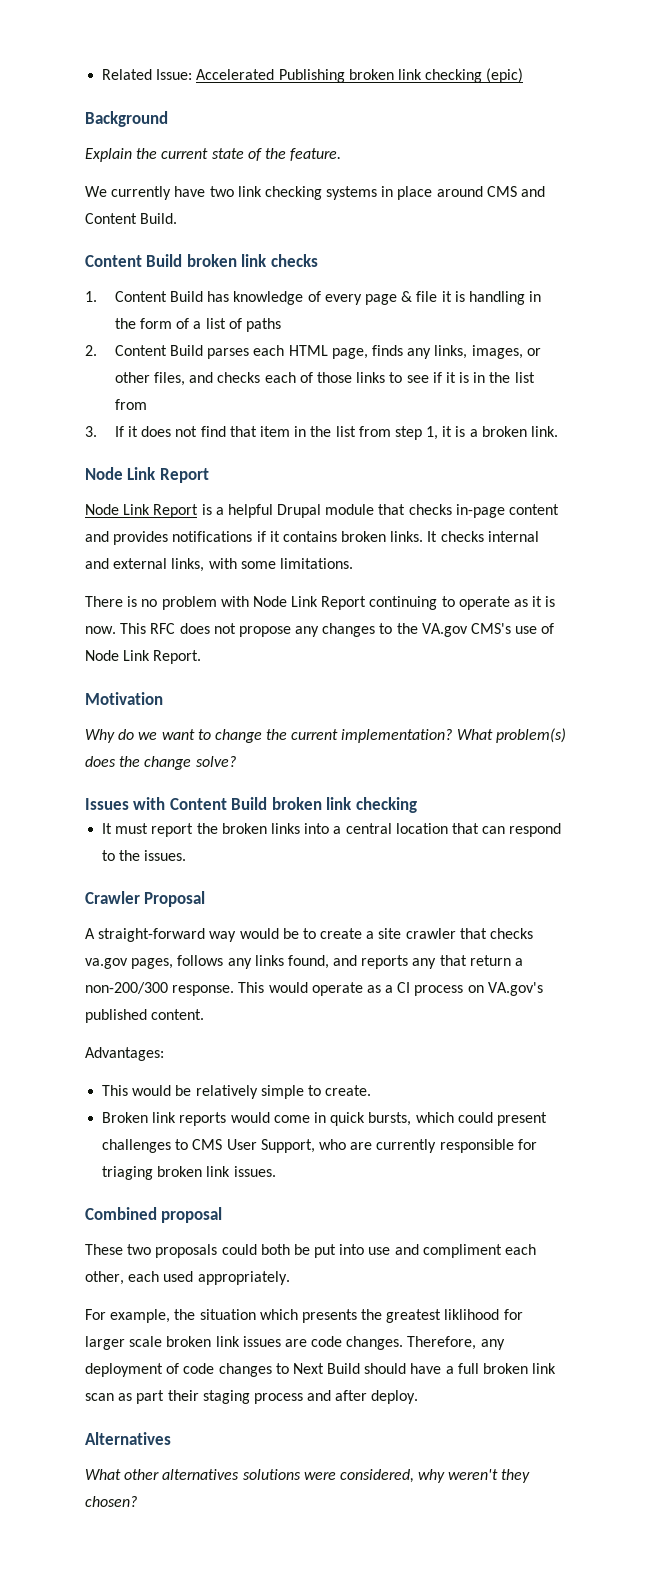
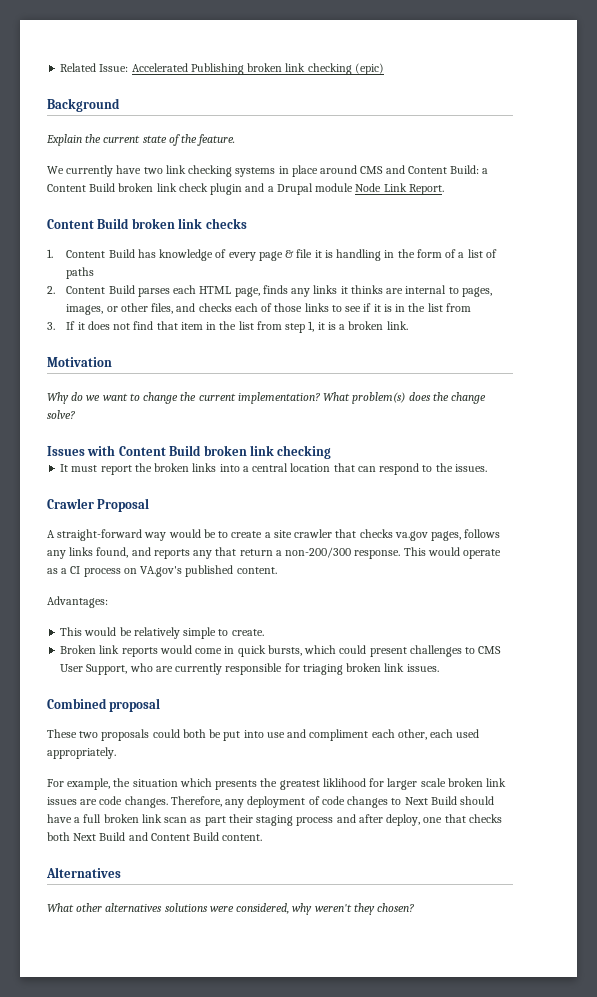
[140,213,178,224] Build. -> [450,165,489,174] [47,183,444,195] Build: a Content Build broken link check plugin and a Drupal module Node Link Report.
[434,345,468,359] links, -> [313,285,492,297] links it thinks are internal to pages,
[85,467,209,483] [85,504,560,518] [85,531,539,545] [85,558,353,572] [85,596,556,610] [85,623,555,637] [85,650,202,664] // Node Link Report // Node Link Report is a helpful Drupal module that checks in-page content and provides notifications if it contains broken links. It checks internal and external links, with some limitations. // There is no problem with Node Link Report continuing to operate as it is now. This RFC does not propose any changes to the VA.gov CMS's use of Node Link Report. -> (408, 325) none
[371,1390,419,1404] deploy. -> [386,814,502,826] [47,832,263,841] deploy, one that checks both Next Build and Content Build content.

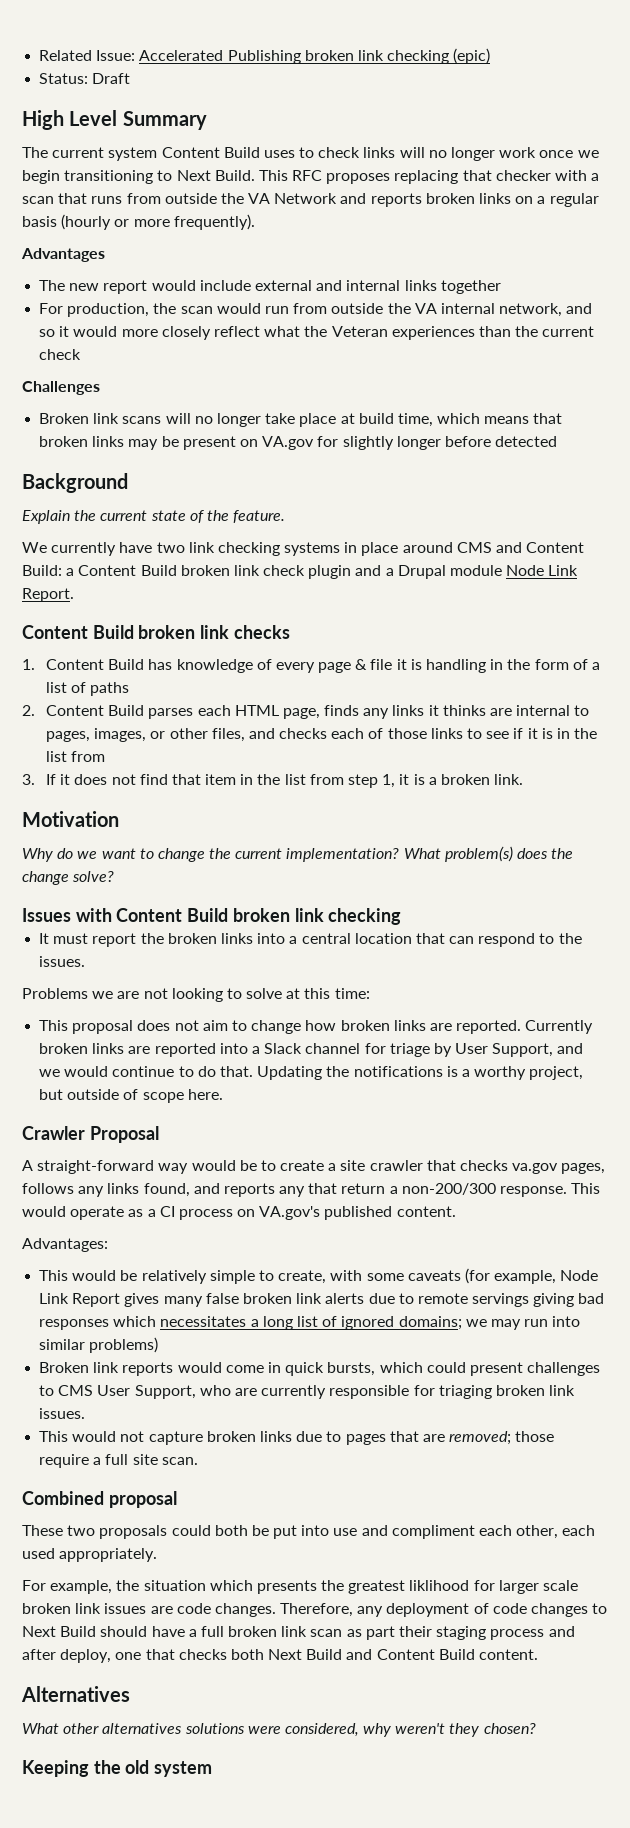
(384, 69) none -> [39,73,131,84] [22,110,207,130] [22,147,599,161] [22,170,600,184] [22,193,599,207] [22,214,255,230] [21,248,105,262] [39,280,501,294] [39,303,593,317] [39,326,595,340] [39,349,82,360] [22,381,100,395] [39,413,563,427] [39,436,558,450] // Status: Draft // High Level Summary // The current system Content Build uses to check links will no longer work once we begin transitioning to Next Build. This RFC proposes replacing that checker with a scan that runs from outside the VA Network and reports broken links on a regular basis (hourly or more frequently). // Advantages // The new report would include external and internal links together // For production, the scan would run from outside the VA internal network, and so it would more closely reflect what the Veteran experiences than the current check // Challenges // Broken link scans will no longer take place at build time, which means that broken links may be present on VA.gov for slightly longer before detected
(487, 468) none -> [22,988,370,1002] [39,1020,594,1034] [39,1043,584,1057] [39,1066,584,1080] [39,1089,223,1103] // Problems we are not looking to solve at this time: // This proposal does not aim to change how broken links are reported. Currently broken links are reported into a Slack channel for triage by User Support, and we would continue to do that. Updating the notifications is a worthy project, but outside of scope here.
[231,629,264,636] create. -> [278,1268,599,1284] [39,1293,605,1307] [39,1316,581,1330] [39,1337,159,1353] create, with some caveats (for example, Node Link Report gives many false broken link alerts due to remote servings giving bad responses which necessitates a long list of ignored domains; we may run into similar problems)
(439, 668) none -> [39,1431,555,1445] [39,1454,198,1468] // This would not capture broken links due to pages that are removed; those require a full site scan.
(415, 907) none -> [22,1760,213,1777] // Keeping the old system

